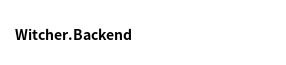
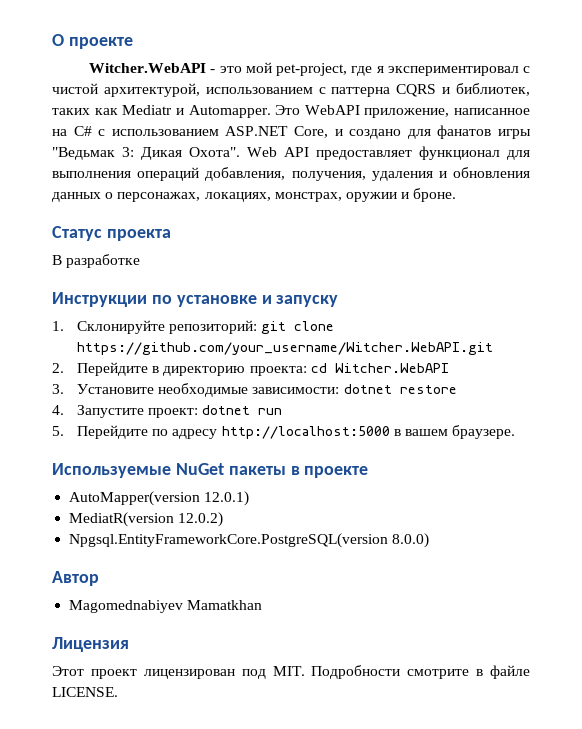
[15,28,132,40] Witcher.Backend -> [52,34,133,49] [89,62,530,76] [52,83,530,97] [52,105,530,118] [52,125,532,139] [52,146,530,160] [52,167,530,181] [52,188,457,202] [52,226,171,241] [52,254,141,268] [52,292,339,307] [52,320,335,334] [76,342,493,355] [52,362,449,376] [52,383,457,397] [52,405,283,418] [52,425,516,439] [52,463,369,478] [69,491,250,506] [69,512,224,527] [69,533,430,548] [52,571,99,586] [69,600,263,613] [52,637,129,652] [52,665,530,679] [52,687,118,697] О проекте // Witcher.WebAPI - это мой pet-project, где я экспериментировал с чистой архитектурой, использованием с паттерна CQRS и библиотек, таких как Mediatr и Automapper. Это WebAPI приложение, написанное на C# с использованием ASP.NET Core, и создано для фанатов игры "Ведьмак 3: Дикая Охота". Web API предоставляет функционал для выполнения операций добавления, получения, удаления и обновления данных о персонажах, локациях, монстрах, оружии и броне. // Статус проекта // В разработке // Инструкции по установке и запуску // 1. Склонируйте репозиторий: git clone https://github.com/your_username/Witcher.WebAPI.git // 2. Перейдите в директорию проекта: cd Witcher.WebAPI // 3. Установите необходимые зависимости: dotnet restore // 4. Запустите проект: dotnet run // 5. Перейдите по адресу http://localhost:5000 в вашем браузере. // Используемые NuGet пакеты в проекте // AutoMapper(version 12.0.1) // MediatR(version 12.0.2) // Npgsql.EntityFrameworkCore.PostgreSQL(version 8.0.0) // Автор // Magomednabiyev Mamatkhan // Лицензия // Этот проект лицензирован под MIT. Подробности смотрите в файле LICENSE.

